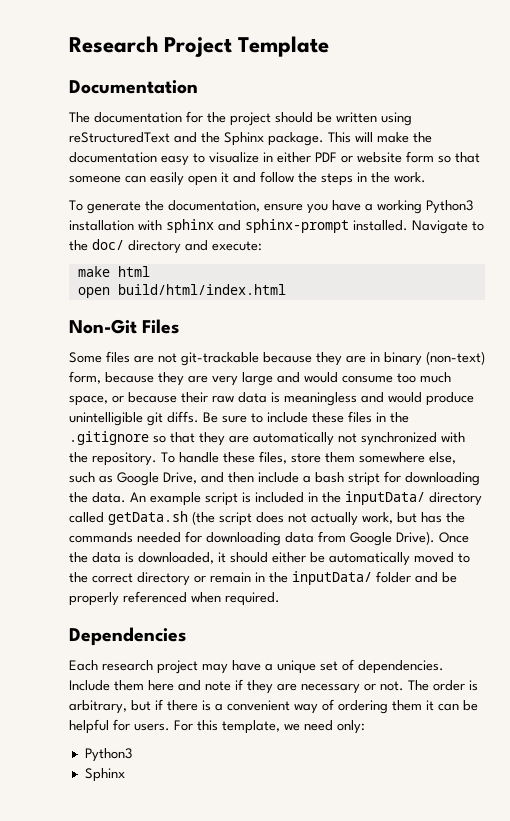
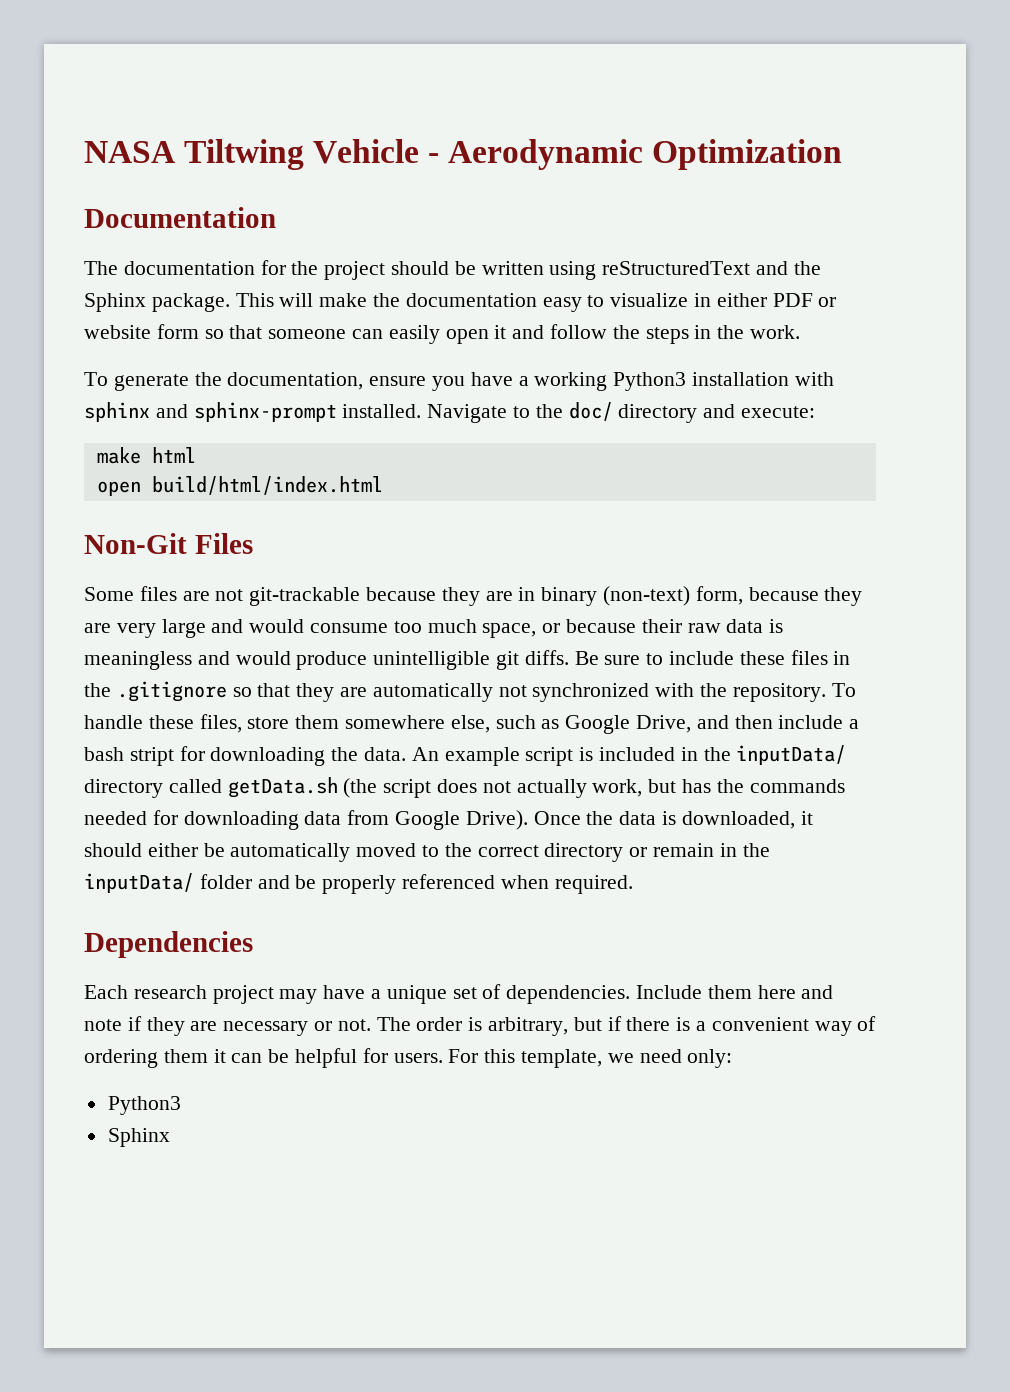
[69,36,330,57] Research Project Template -> [84,139,843,170] NASA Tiltwing Vehicle - Aerodynamic Optimization

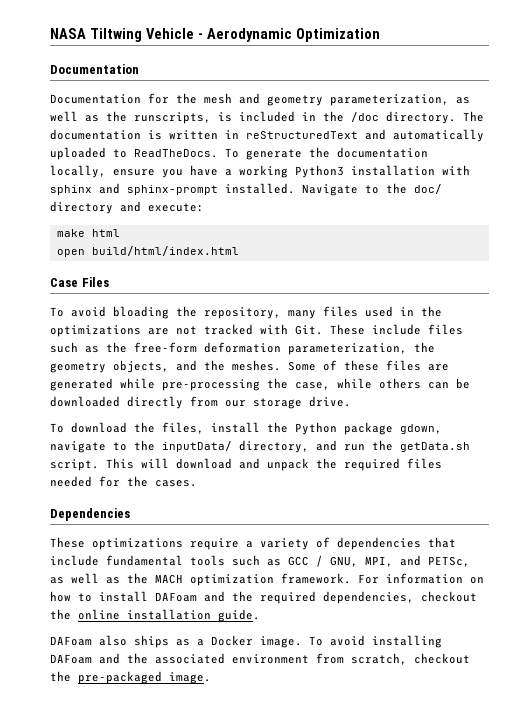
[84,260,821,280] [84,293,837,312] [84,324,801,344] The documentation for the project should be written using reStructuredText and the Sphinx package. This will make the documentation easy to visualize in either PDF or website form so that someone can easily open it and follow the steps in the work. // -> [50,93,470,106] [50,111,484,124] [50,129,484,142] [50,147,218,160] Documentation for the mesh and geometry parameterization, as well as the runscripts, is included in the /doc directory. The documentation is written in reStructuredText and automatically uploaded to ReadTheDocs.
[227,372,364,390] documentation, -> [337,147,428,158] [50,165,106,178] documentation locally,
[84,533,187,554] Non-Git -> [50,278,78,287] Case
[84,586,863,606] [84,619,784,638] [84,650,851,670] [84,681,856,702] [84,714,860,734] [84,745,847,766] [84,777,845,798] [84,810,813,830] [84,843,770,862] [84,873,633,894] [84,931,253,958] [84,984,834,1004] [84,1016,877,1036] [84,1048,733,1068] [107,1096,181,1115] [107,1128,170,1147] Some files are not git-trackable because they are in binary (non-text) form, because they are very large and would consume too much space, or because their raw data is meaningless and would produce unintelligible git diffs. Be sure to include these files in the .gitignore so that they are automatically not synchronized with the repository. To handle these files, store them somewhere else, such as Google Drive, and then include a bash stript for downloading the data. An example script is included in the inputData/ directory called getData.sh (the script does not actually work, but has the commands needed for downloading data from Google Drive). Once the data is downloaded, it should either be automatically moved to the correct directory or remain in the inputData/ folder and be properly referenced when required. // Dependencies // Each research project may have a unique set of dependencies. Include them here and note if they are necessary or not. The order is arbitrary, but if there is a convenient way of ordering them it can be helpful for users. For this template, we need only: // Python3 // Sphinx -> [50,306,442,319] [50,324,463,337] [50,342,435,355] [50,360,449,373] [50,378,470,391] [50,396,351,409] [50,422,442,435] [50,440,470,453] [50,458,442,471] [50,476,197,487] [50,508,130,521] [50,537,456,550] [50,555,470,567] [50,573,484,586] [50,591,477,604] [50,609,260,622] [50,635,442,648] [50,653,470,665] [50,671,211,684] To avoid bloading the repository, many files used in the optimizations are not tracked with Git. These include files such as the free-form deformation parameterization, the geometry objects, and the meshes. Some of these files are generated while pre-processing the case, while others can be downloaded directly from our storage drive. // To download the files, install the Python package gdown, navigate to the inputData/ directory, and run the getData.sh script. This will download and unpack the required files needed for the cases. // Dependencies // These optimizations require a variety of dependencies that include fundamental tools such as GCC / GNU, MPI, and PETSc, as well as the MACH optimization framework. For information on how to install DAFoam and the required dependencies, checkout the online installation guide. // DAFoam also ships as a Docker image. To avoid installing DAFoam and the associated environment from scratch, checkout the pre-packaged image.

